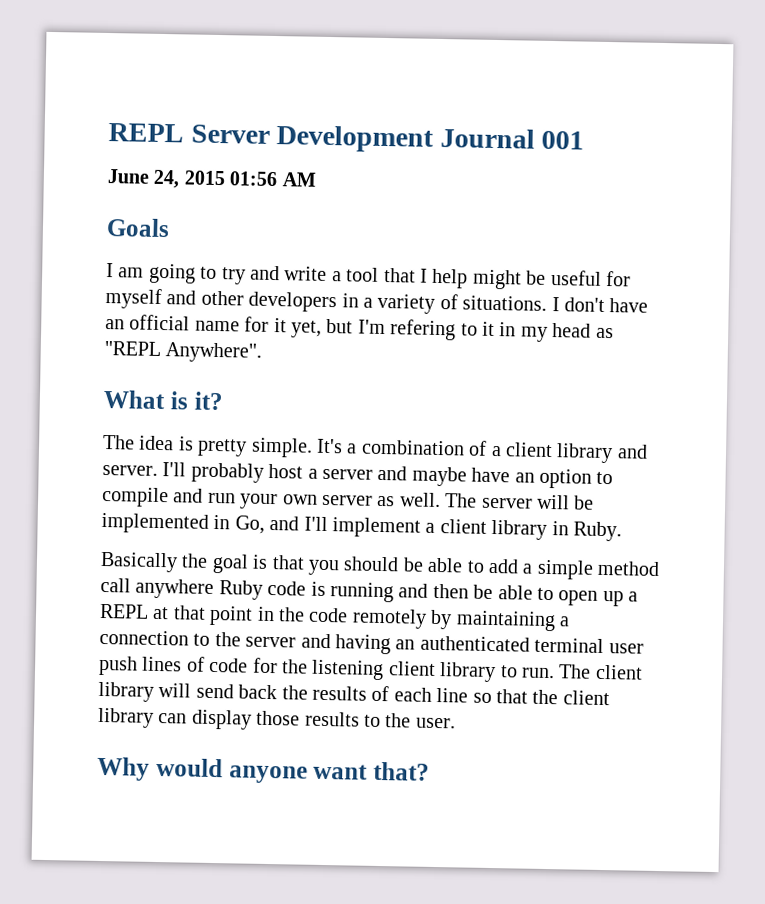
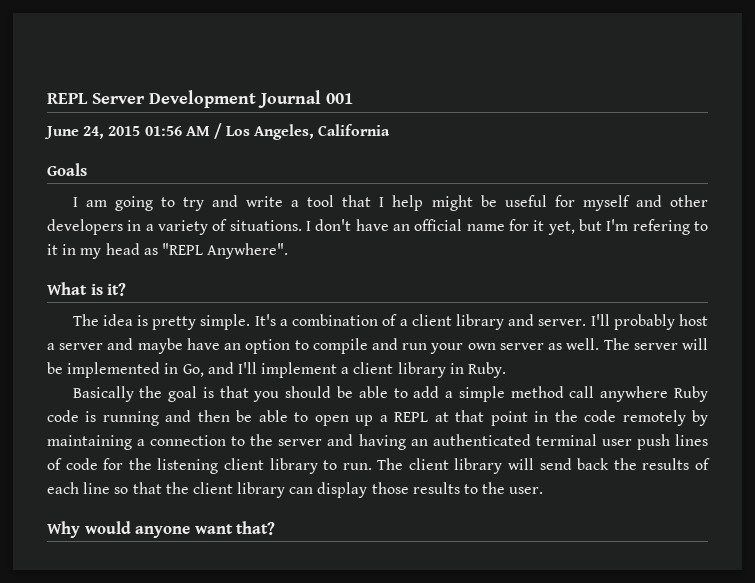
(317, 179) none -> [213,123,391,140] / Los Angeles, California

